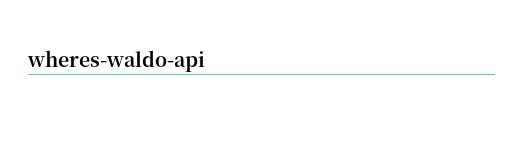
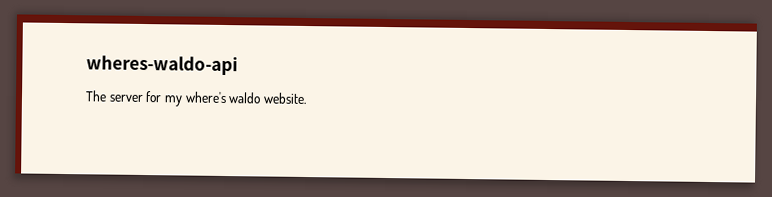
(205, 61) none -> [85,90,307,107] // The server for my where's waldo website.

